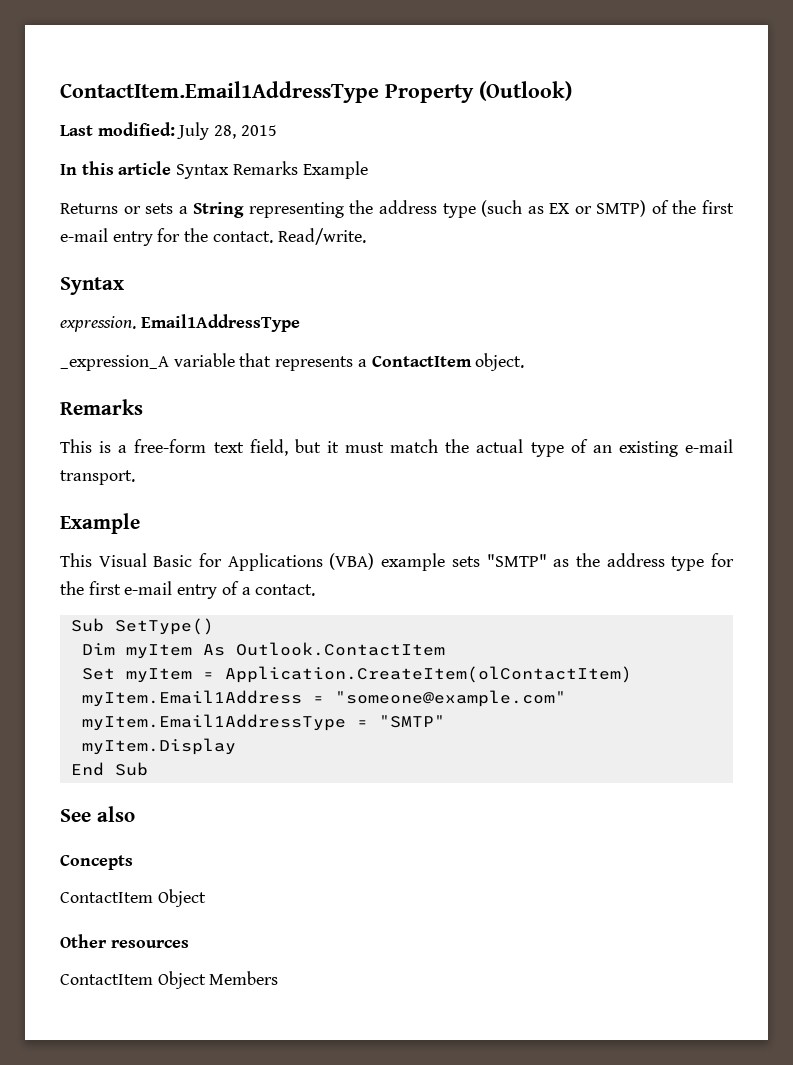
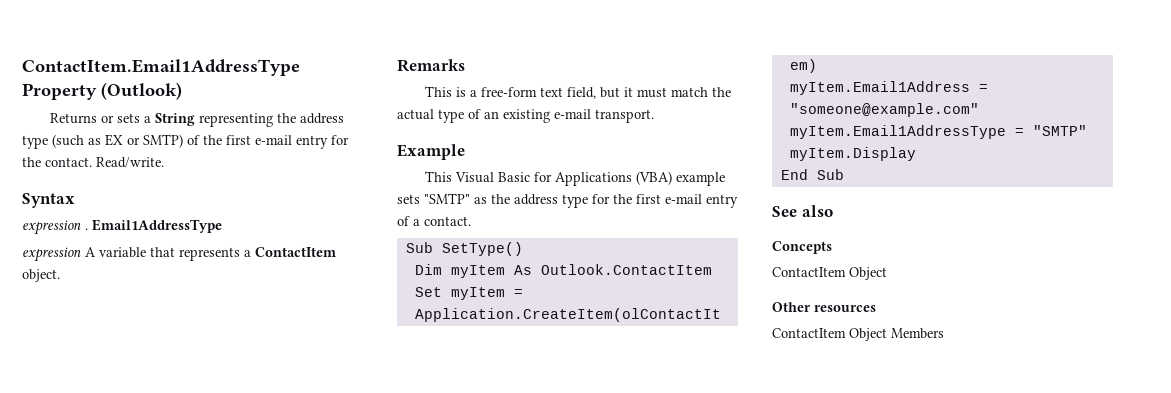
[60,122,277,140] [60,161,368,179] // Last modified: July 28, 2015 // In this article Syntax Remarks Example -> (182, 91) none
[60,316,136,332] expression. -> [22,220,88,235] expression .
[60,355,169,371] _expression_A -> [22,247,96,262] expression A

